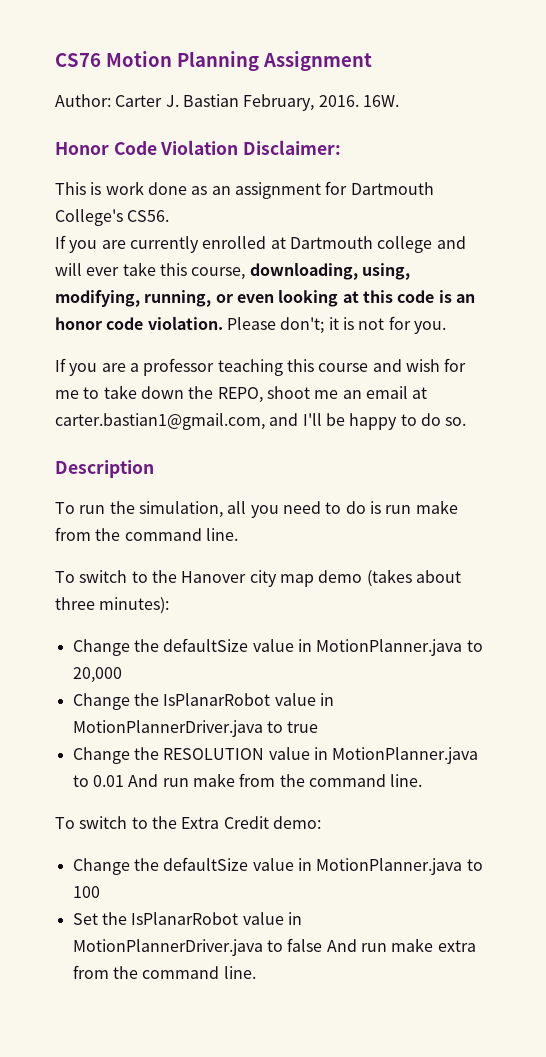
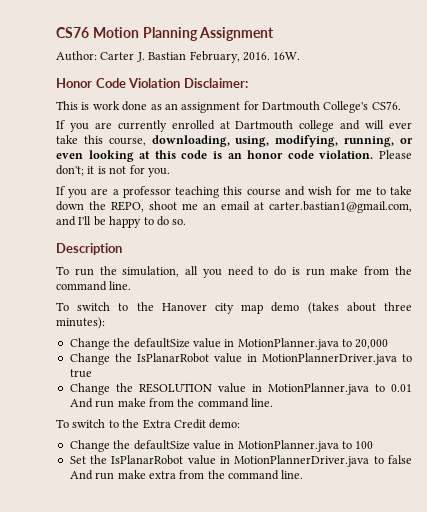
[127,210,170,222] CS56. -> [371,101,401,110] CS76.

